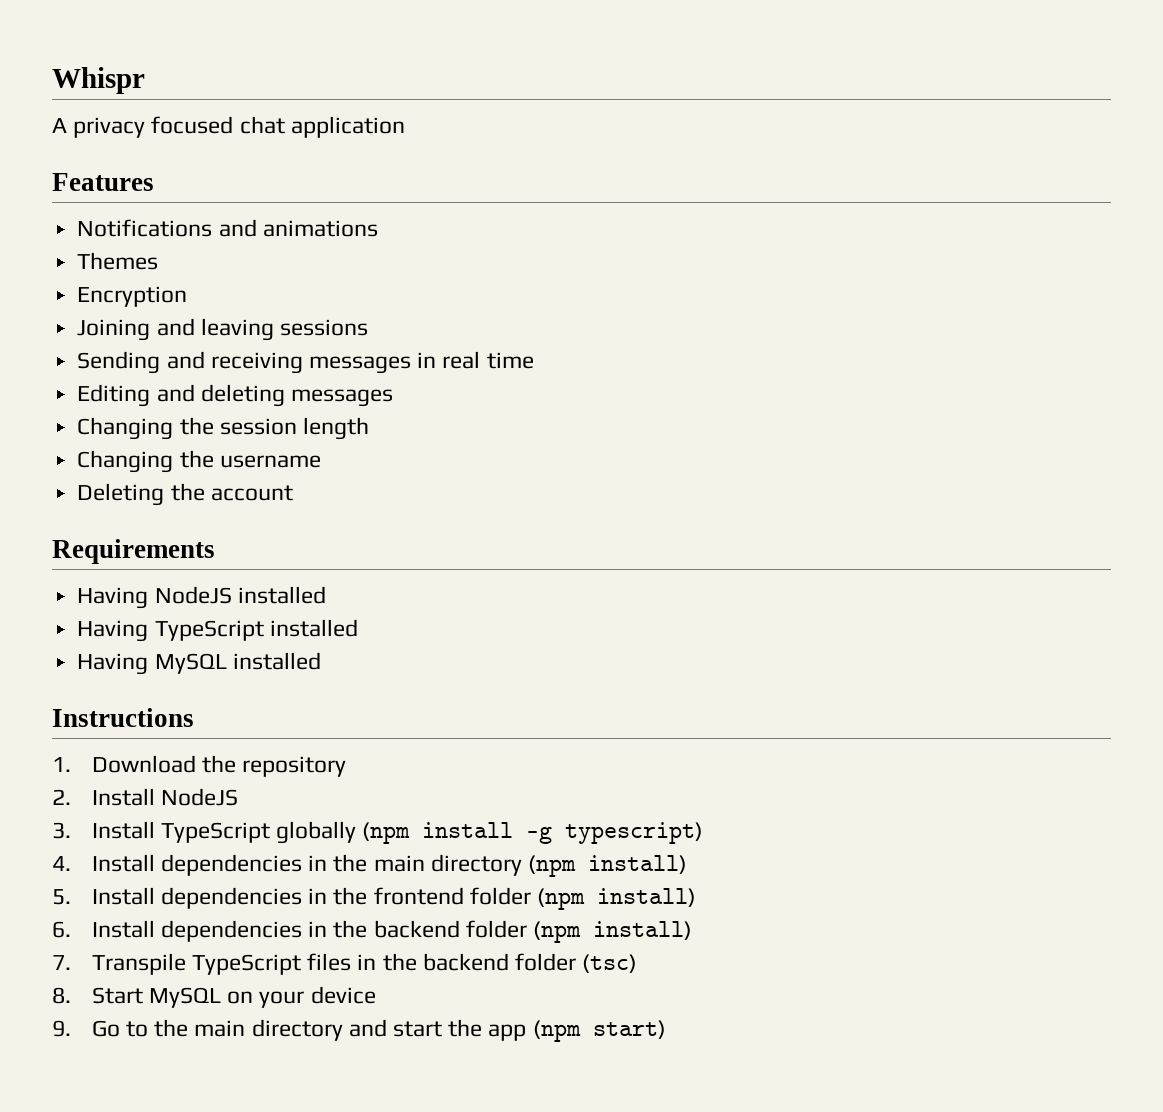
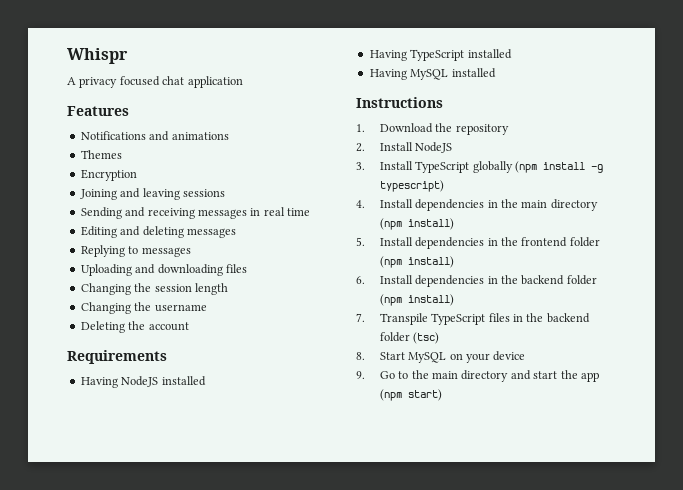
(393, 398) none -> [80,245,191,257] [80,264,247,276] // Replying to messages // Uploading and downloading files

